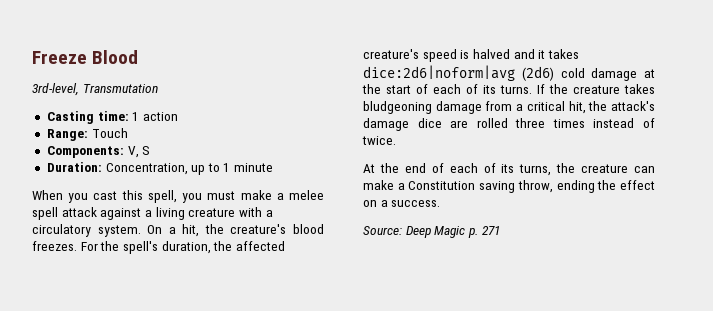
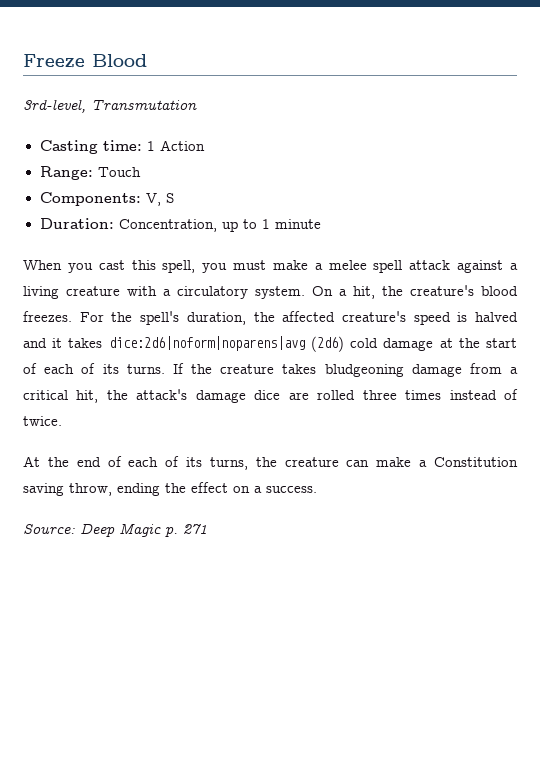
[142,112,178,121] action -> [159,140,205,151] Action
[363,65,515,81] dice:2d6|noform|avg -> [108,336,305,351] dice:2d6|noform|noparens|avg

